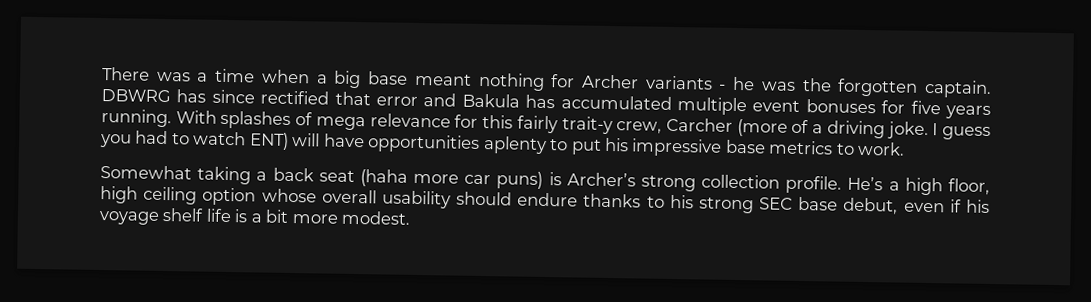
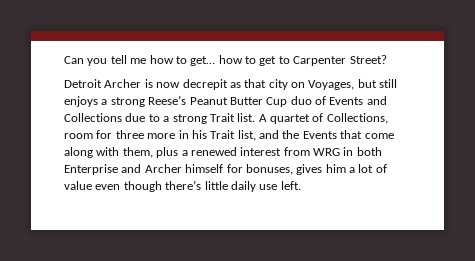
[102,67,992,98] [101,89,991,119] [101,109,991,140] [100,130,906,157] [100,165,990,196] [100,186,990,215] [99,207,412,225] There was a time when a big base meant nothing for Archer variants - he was the forgotten captain. DBWRG has since rectified that error and Bakula has accumulated multiple event bonuses for five years running. With splashes of mega relevance for this fairly trait-y crew, Carcher (more of a driving joke. I guess you had to watch ENT) will have opportunities aplenty to put his impressive base metrics to work. // Somewhat taking a back seat (haha more car puns) is Archer’s strong collection profile. He’s a high floor, high ceiling option whose overall usability should endure thanks to his strong SEC base debut, even if his voyage shelf life is a bit more modest. -> [64,55,387,66] [64,79,398,90] [64,95,387,107] [64,113,388,124] [64,130,394,141] [64,147,382,158] [64,164,387,175] [64,180,301,192] Can you tell me how to get… how to get to Carpenter Street? // Detroit Archer is now decrepit as that city on Voyages, but still enjoys a strong Reese’s Peanut Butter Cup duo of Events and Collections due to a strong Trait list. A quartet of Collections, room for three more in his Trait list, and the Events that come along with them, plus a renewed interest from WRG in both Enterprise and Archer himself for bonuses, gives him a lot of value even though there’s little daily use left.

